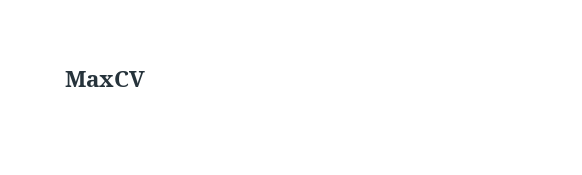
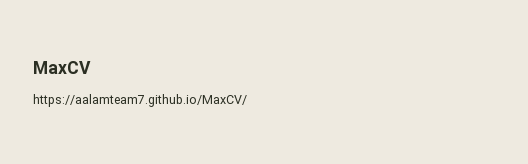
(145, 79) none -> [33,94,247,107] // https://aalamteam7.github.io/MaxCV/

